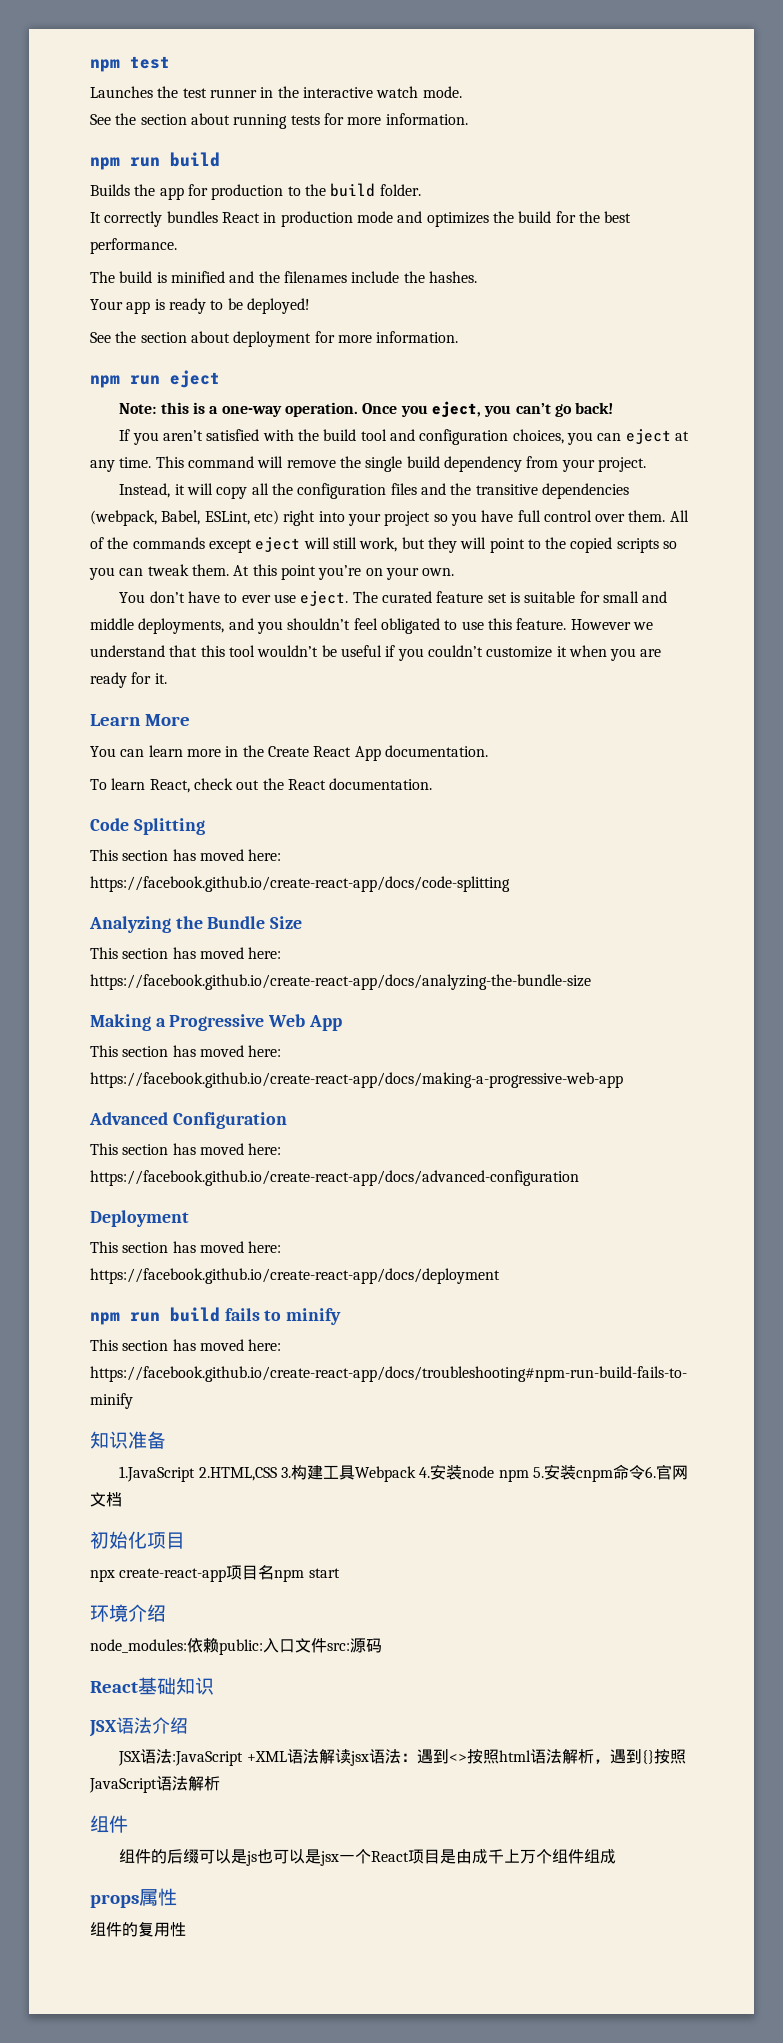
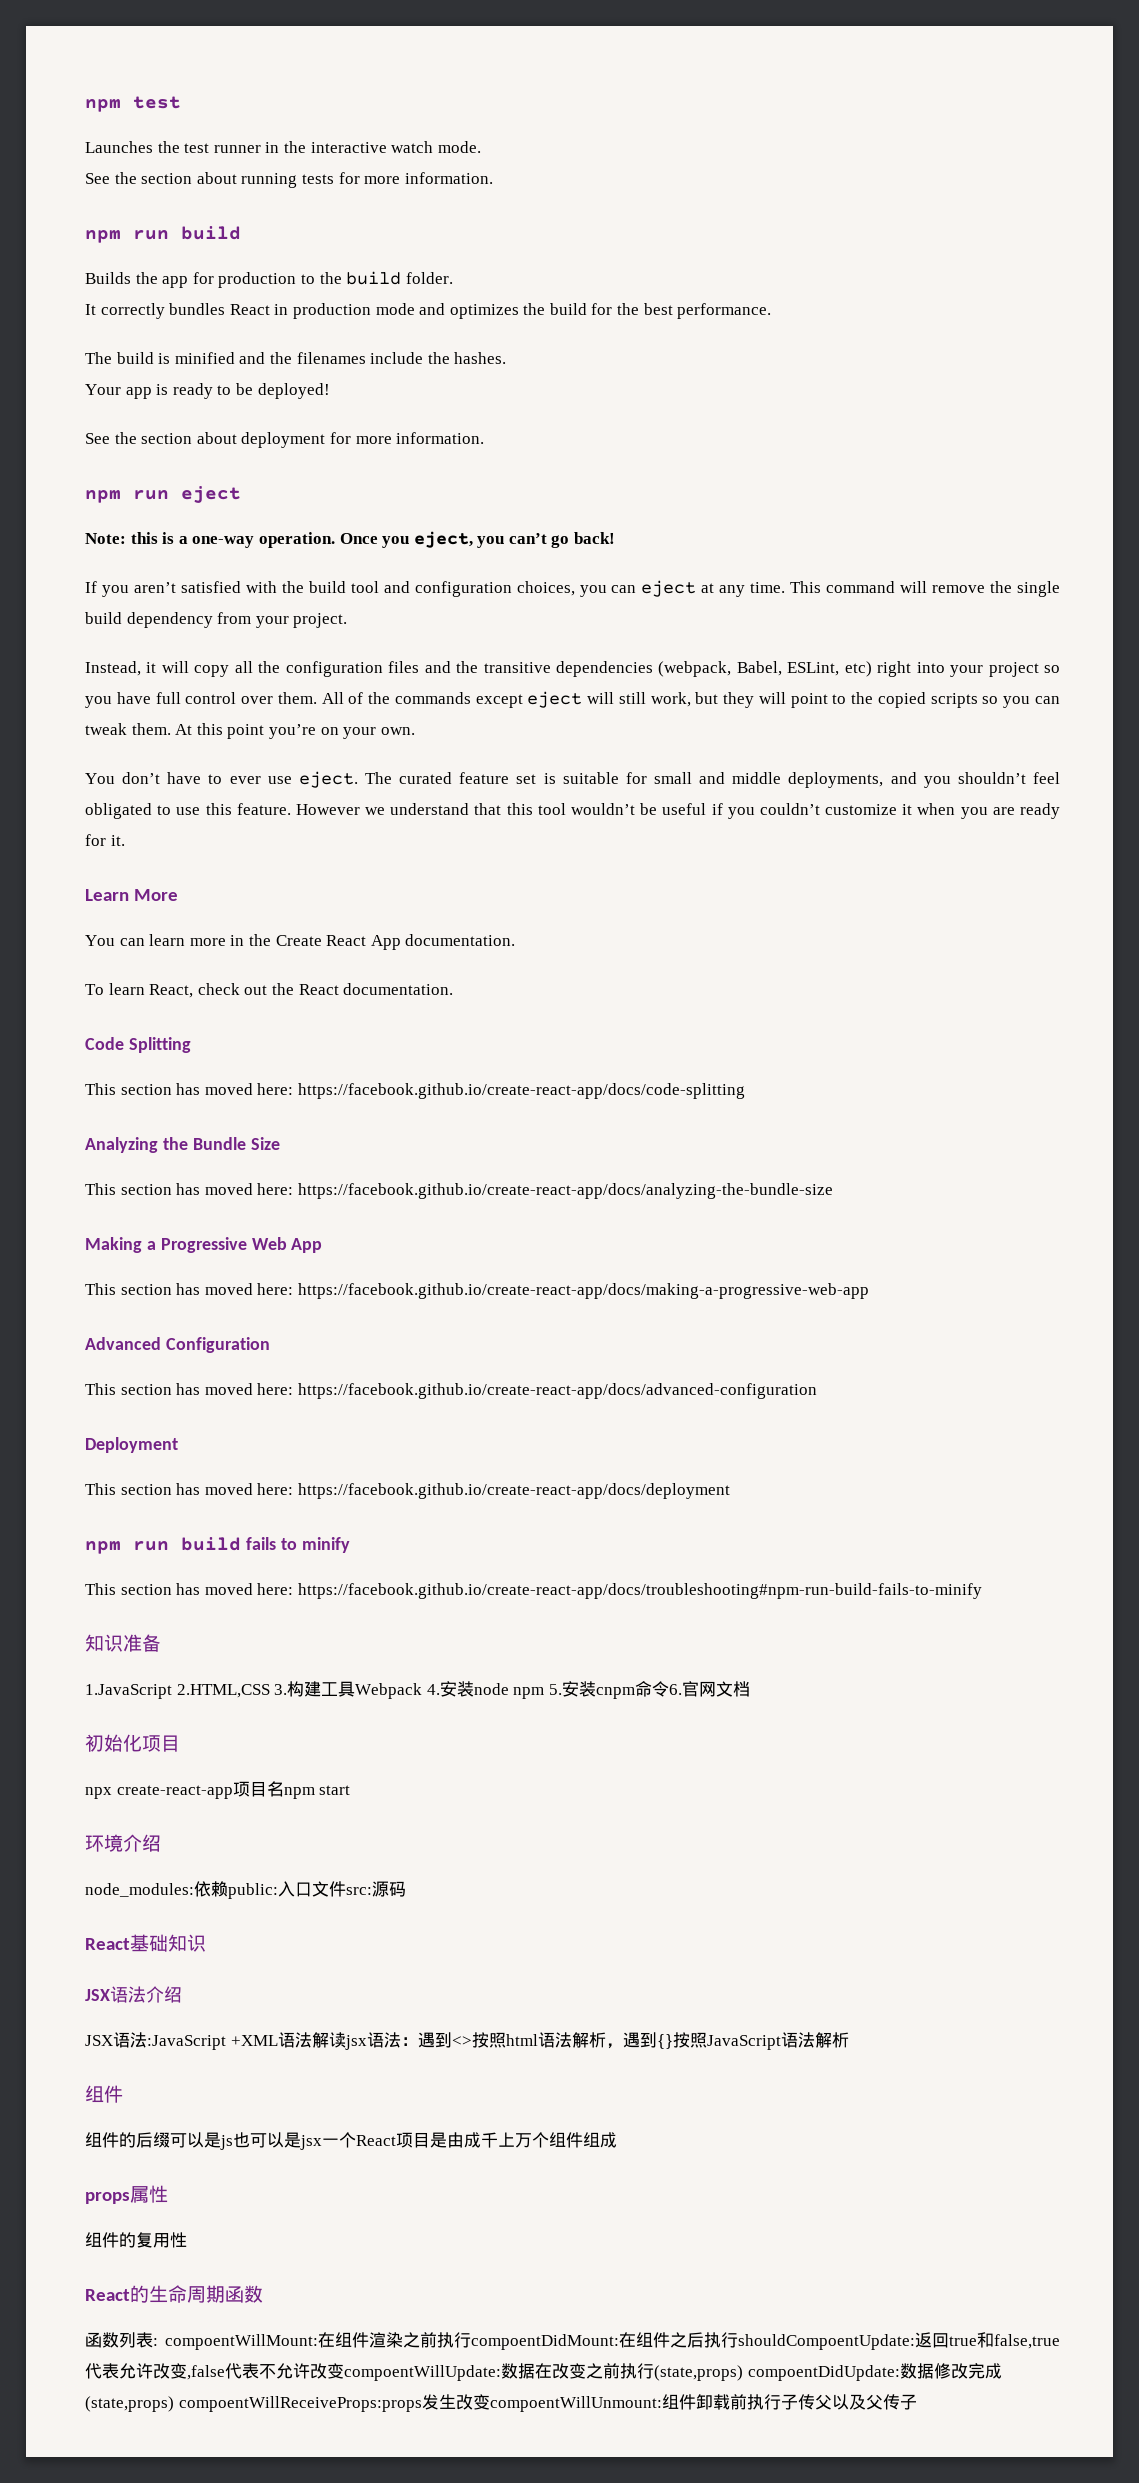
(186, 1929) none -> [85,2285,263,2303] [85,2332,1060,2350] [85,2363,1002,2381] [85,2394,917,2412] // React的生命周期函数 // 函数列表: compoentWillMount:在组件渲染之前执行compoentDidMount:在组件之后执行shouldCompoentUpdate:返回true和false,true代表允许改变,false代表不允许改变compoentWillUpdate:数据在改变之前执行(state,props) compoentDidUpdate:数据修改完成(state,props) compoentWillReceiveProps:props发生改变compoentWillUnmount:组件卸载前执行子传父以及父传子

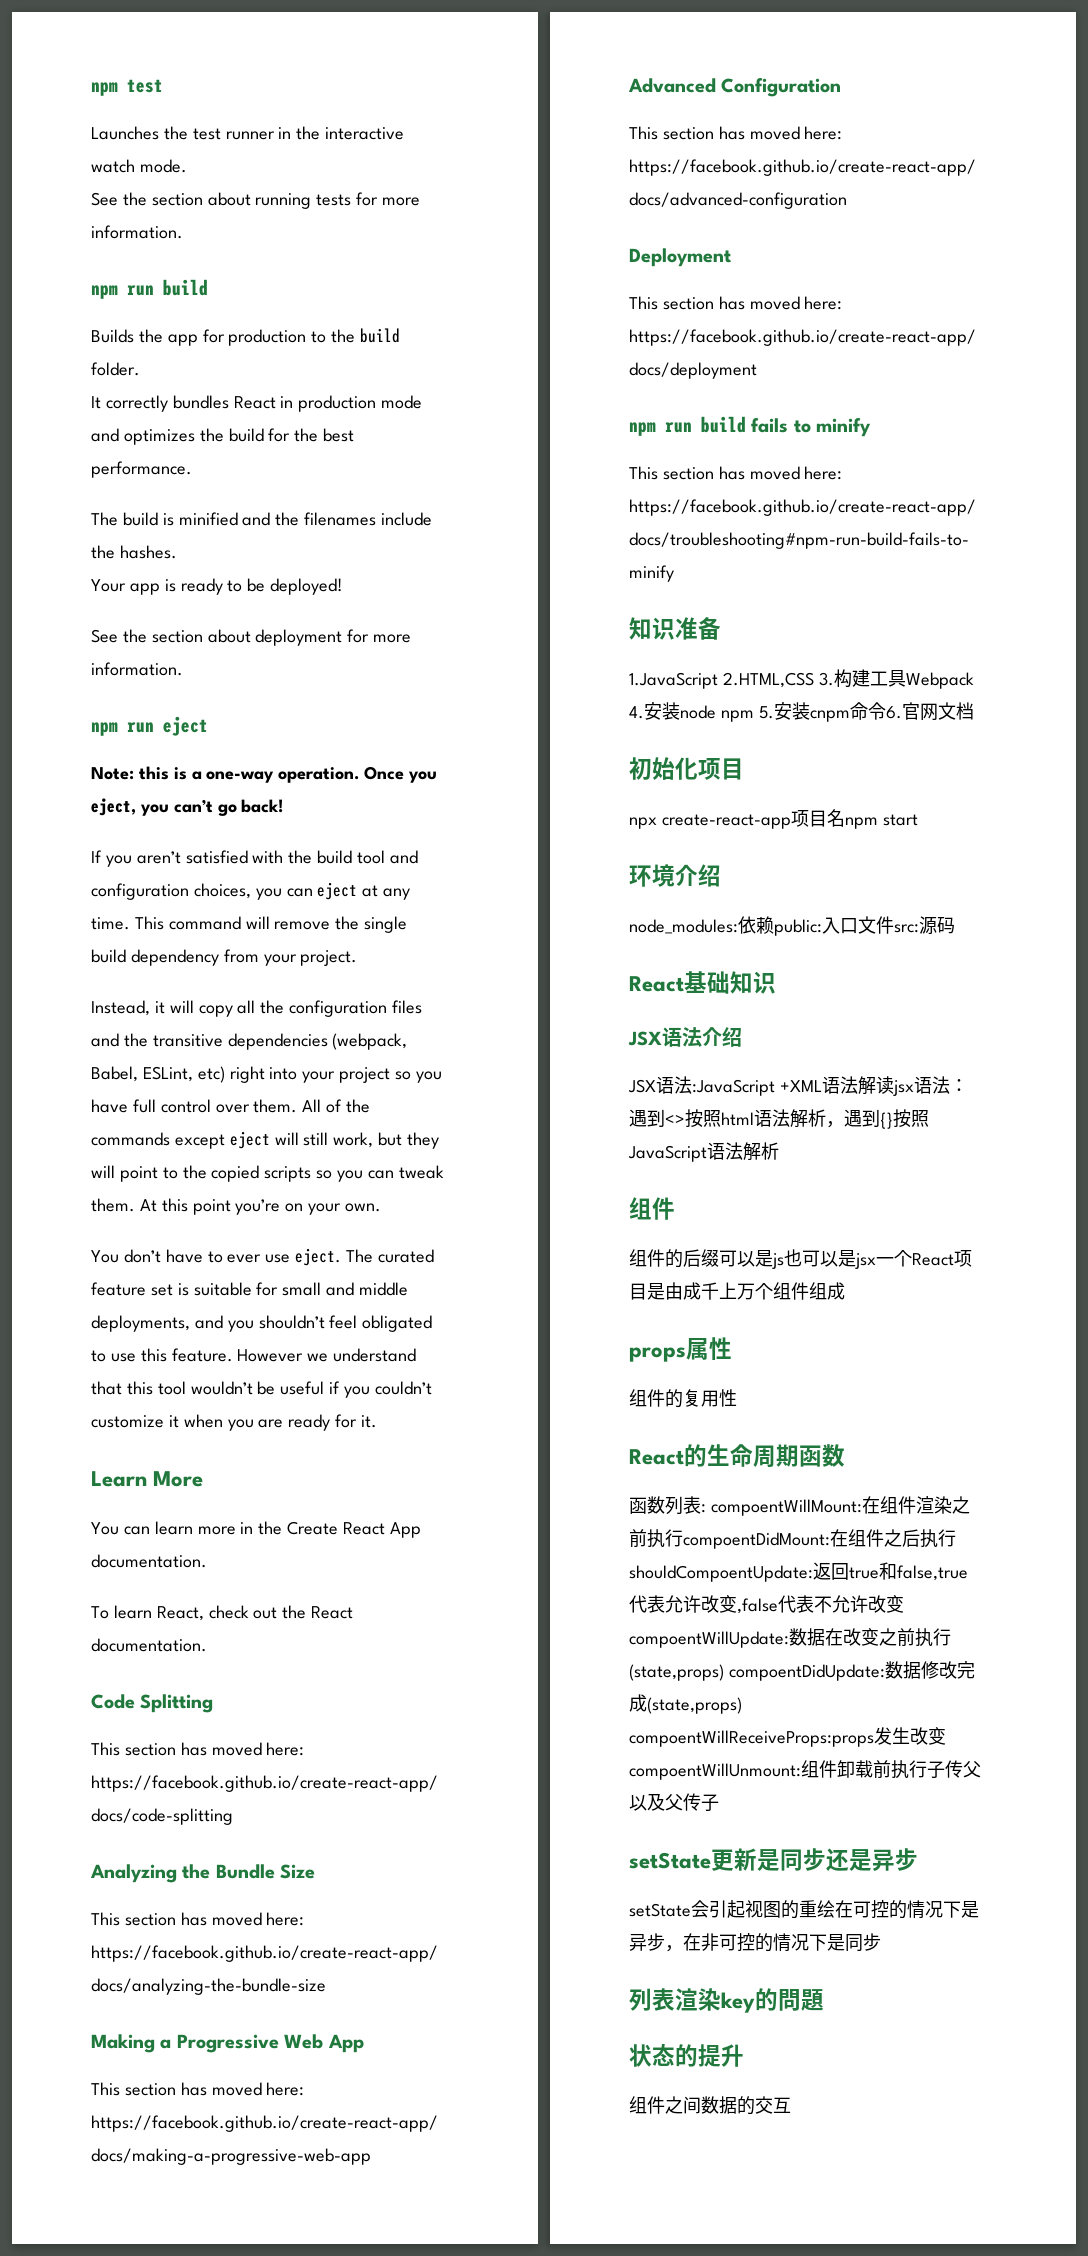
(917, 2402) none -> [629,1848,918,1872] [629,1900,979,1919] [629,1933,881,1952] [629,1988,824,2013] [629,2044,744,2067] [629,2096,791,2115] // setState更新是同步还是异步 // setState会引起视图的重绘在可控的情况下是异步，在非可控的情况下是同步 // 列表渲染key的問題 // 状态的提升 // 组件之间数据的交互

